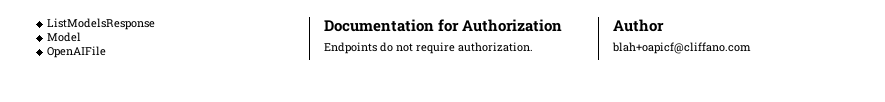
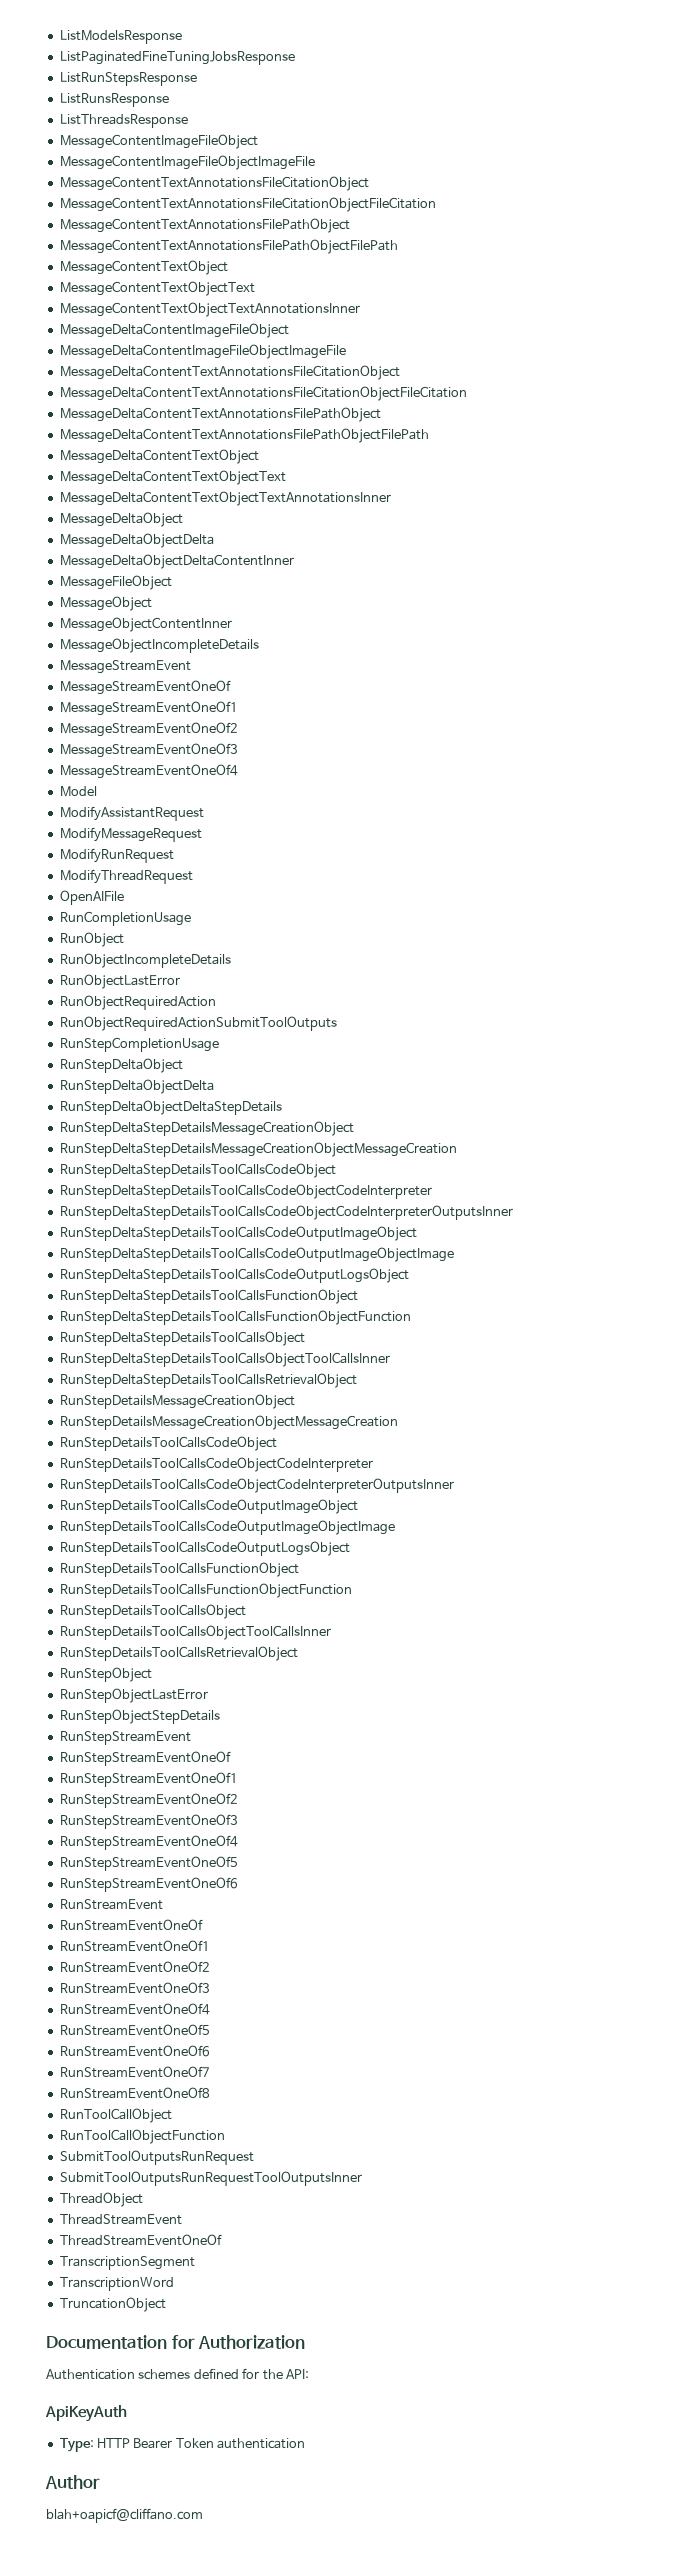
[47,32,82,42] [47,46,107,58] [324,19,563,32] [324,42,533,54] Model // OpenAIFile // Documentation for Authorization // Endpoints do not require authorization. -> [59,51,295,65] [59,72,197,86] [59,93,169,107] [59,114,188,128] [59,134,258,149] [59,155,315,170] [59,176,369,191] [59,197,436,212] [59,218,350,233] [59,239,398,254] [59,260,228,275] [59,281,255,296] [59,302,360,317] [59,323,289,338] [59,344,346,359] [59,365,400,380] [59,386,467,401] [59,407,381,422] [59,428,429,443] [59,449,259,464] [59,470,286,485] [59,491,391,506] [59,512,183,527] [59,533,214,548] [59,554,294,569] [59,575,172,590] [59,596,152,611] [59,617,232,632] [59,638,259,653] [59,660,191,674] [59,680,231,695] [59,701,238,716] [59,722,238,737] [59,743,238,758] [59,764,238,779] [59,786,97,797] [59,806,204,821] [59,827,202,842] [59,848,174,863] [59,869,193,884] [59,890,124,905] [59,911,191,926] [59,932,124,947] [59,953,231,968] [59,974,180,989] [59,995,216,1010] [59,1016,337,1031] [59,1037,219,1052] [59,1058,183,1073] [59,1079,214,1094] [59,1100,282,1115] [59,1121,354,1136] [59,1142,457,1157] [59,1163,336,1178] [59,1184,432,1199] [59,1205,513,1220] [59,1226,417,1241] [59,1247,454,1262] [59,1268,409,1283] [59,1289,358,1304] [59,1310,411,1325] [59,1331,305,1346] [59,1352,390,1367] [59,1373,357,1388] [59,1394,295,1409] [59,1415,398,1430] [59,1436,277,1451] [59,1457,373,1472] [59,1478,454,1493] [59,1499,358,1514] [59,1520,395,1535] [59,1541,350,1556] [59,1562,299,1577] [59,1583,352,1598] [59,1604,246,1619] [59,1625,331,1640] [59,1646,298,1661] [59,1667,152,1682] [59,1688,208,1703] [59,1709,220,1724] [59,1731,191,1745] [59,1751,231,1766] [59,1772,238,1787] [59,1793,238,1808] [59,1814,238,1829] [59,1835,238,1850] [59,1856,238,1871] [59,1877,238,1892] [59,1899,163,1910] [59,1919,203,1931] [59,1940,210,1952] [59,1961,210,1973] [59,1982,210,1994] [59,2003,210,2015] [59,2024,210,2036] [59,2045,210,2057] [59,2066,210,2078] [59,2087,210,2099] [59,2108,172,2123] [59,2129,225,2144] [59,2150,254,2165] [59,2171,362,2186] [59,2192,143,2207] [59,2214,182,2225] [59,2234,222,2246] [59,2256,195,2270] [59,2277,174,2291] [59,2297,166,2312] [46,2335,306,2349] [46,2368,309,2380] [45,2405,127,2422] [59,2438,306,2452] ListPaginatedFineTuningJobsResponse // ListRunStepsResponse // ListRunsResponse // ListThreadsResponse // MessageContentImageFileObject // MessageContentImageFileObjectImageFile // MessageContentTextAnnotationsFileCitationObject // MessageContentTextAnnotationsFileCitationObjectFileCitation // MessageContentTextAnnotationsFilePathObject // MessageContentTextAnnotationsFilePathObjectFilePath // MessageContentTextObject // MessageContentTextObjectText // MessageContentTextObjectTextAnnotationsInner // MessageDeltaContentImageFileObject // MessageDeltaContentImageFileObjectImageFile // MessageDeltaContentTextAnnotationsFileCitationObject // MessageDeltaContentTextAnnotationsFileCitationObjectFileCitation // MessageDeltaContentTextAnnotationsFilePathObject // MessageDeltaContentTextAnnotationsFilePathObjectFilePath // MessageDeltaContentTextObject // MessageDeltaContentTextObjectText // MessageDeltaContentTextObjectTextAnnotationsInner // MessageDeltaObject // MessageDeltaObjectDelta // MessageDeltaObjectDeltaContentInner // MessageFileObject // MessageObject // MessageObjectContentInner // MessageObjectIncompleteDetails // MessageStreamEvent // MessageStreamEventOneOf // MessageStreamEventOneOf1 // MessageStreamEventOneOf2 // MessageStreamEventOneOf3 // MessageStreamEventOneOf4 // Model // ModifyAssistantRequest // ModifyMessageRequest // ModifyRunRequest // ModifyThreadRequest // OpenAIFile // RunCompletionUsage // RunObject // RunObjectIncompleteDetails // RunObjectLastError // RunObjectRequiredAction // RunObjectRequiredActionSubmitToolOutputs // RunStepCompletionUsage // RunStepDeltaObject // RunStepDeltaObjectDelta // RunStepDeltaObjectDeltaStepDetails // RunStepDeltaStepDetailsMessageCreationObject // RunStepDeltaStepDetailsMessageCreationObjectMessageCreation // RunStepDeltaStepDetailsToolCallsCodeObject // RunStepDeltaStepDetailsToolCallsCodeObjectCodeInterpreter // RunStepDeltaStepDetailsToolCallsCodeObjectCodeInterpreterOutputsInner // RunStepDeltaStepDetailsToolCallsCodeOutputImageObject // RunStepDeltaStepDetailsToolCallsCodeOutputImageObjectImage // RunStepDeltaStepDetailsToolCallsCodeOutputLogsObject // RunStepDeltaStepDetailsToolCallsFunctionObject // RunStepDeltaStepDetailsToolCallsFunctionObjectFunction // RunStepDeltaStepDetailsToolCallsObject // RunStepDeltaStepDetailsToolCallsObjectToolCallsInner // RunStepDeltaStepDetailsToolCallsRetrievalObject // RunStepDetailsMessageCreationObject // RunStepDetailsMessageCreationObjectMessageCreation // RunStepDetailsToolCallsCodeObject // RunStepDetailsToolCallsCodeObjectCodeInterpreter // RunStepDetailsToolCallsCodeObjectCodeInterpreterOutputsInner // RunStepDetailsToolCallsCodeOutputImageObject // RunStepDetailsToolCallsCodeOutputImageObjectImage // RunStepDetailsToolCallsCodeOutputLogsObject // RunStepDetailsToolCallsFunctionObject // RunStepDetailsToolCallsFunctionObjectFunction // RunStepDetailsToolCallsObject // RunStepDetailsToolCallsObjectToolCallsInner // RunStepDetailsToolCallsRetrievalObject // RunStepObject // RunStepObjectLastError // RunStepObjectStepDetails // RunStepStreamEvent // RunStepStreamEventOneOf // RunStepStreamEventOneOf1 // RunStepStreamEventOneOf2 // RunStepStreamEventOneOf3 // RunStepStreamEventOneOf4 // RunStepStreamEventOneOf5 // RunStepStreamEventOneOf6 // RunStreamEvent // RunStreamEventOneOf // RunStreamEventOneOf1 // RunStreamEventOneOf2 // RunStreamEventOneOf3 // RunStreamEventOneOf4 // RunStreamEventOneOf5 // RunStreamEventOneOf6 // RunStreamEventOneOf7 // RunStreamEventOneOf8 // RunToolCallObject // RunToolCallObjectFunction // SubmitToolOutputsRunRequest // SubmitToolOutputsRunRequestToolOutputsInner // ThreadObject // ThreadStreamEvent // ThreadStreamEventOneOf // TranscriptionSegment // TranscriptionWord // TruncationObject // Documentation for Authorization // Authentication schemes defined for the API: // ApiKeyAuth // Type: HTTP Bearer Token authentication

